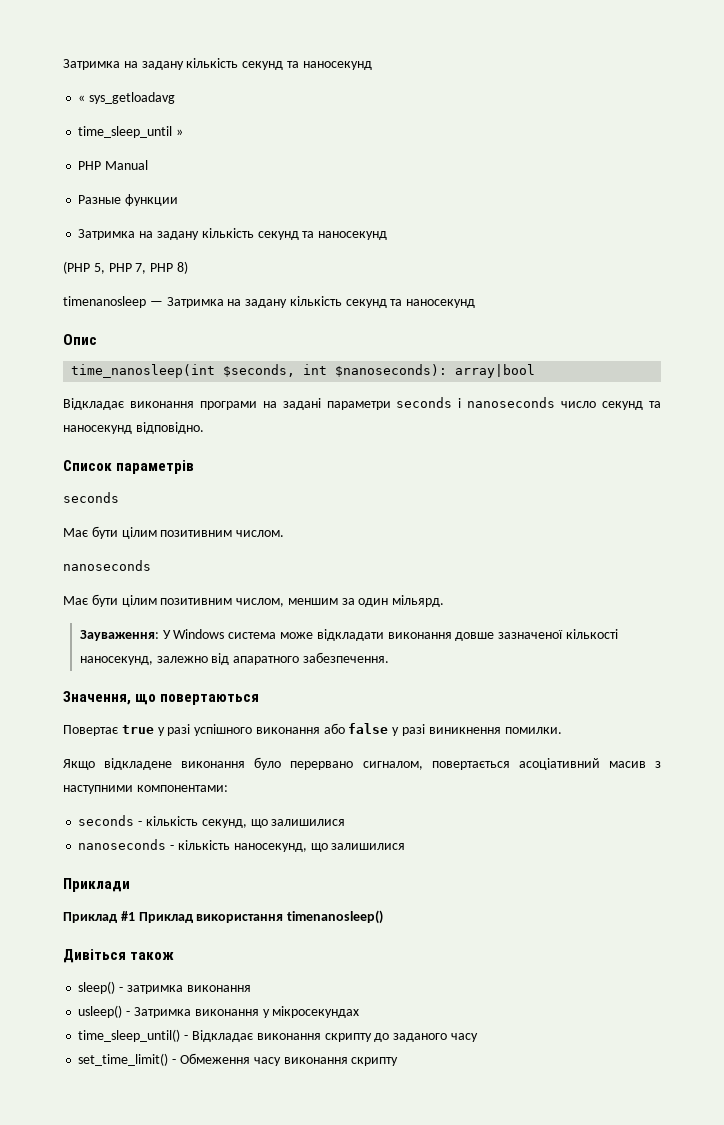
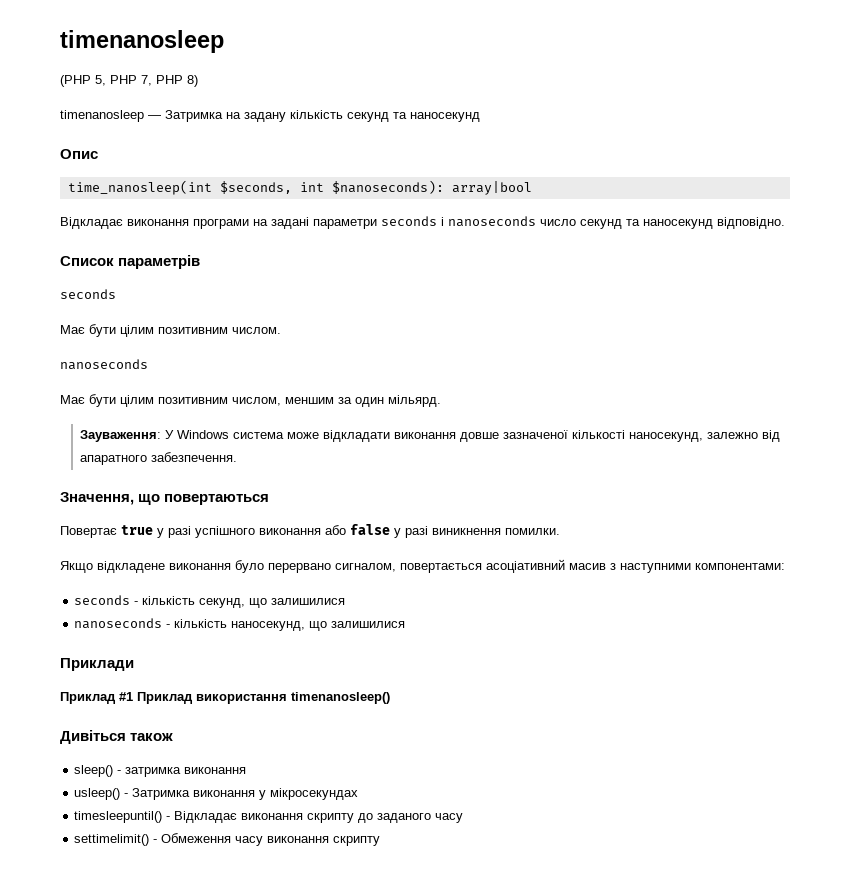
[63,58,372,70] [78,92,176,104] [78,126,184,138] [78,160,149,170] [78,194,179,206] [78,228,388,240] Затримка на задану кількість секунд та наносекунд // « sys_getloadavg // time_sleep_until » // PHP Manual // Разные функции // Затримка на задану кількість секунд та наносекунд -> [60,30,224,53] timenanosleep
[78,1029,181,1042] time_sleep_until() -> [74,811,163,823] timesleepuntil()
[78,1053,169,1066] set_time_limit() -> [74,834,150,846] settimelimit()

